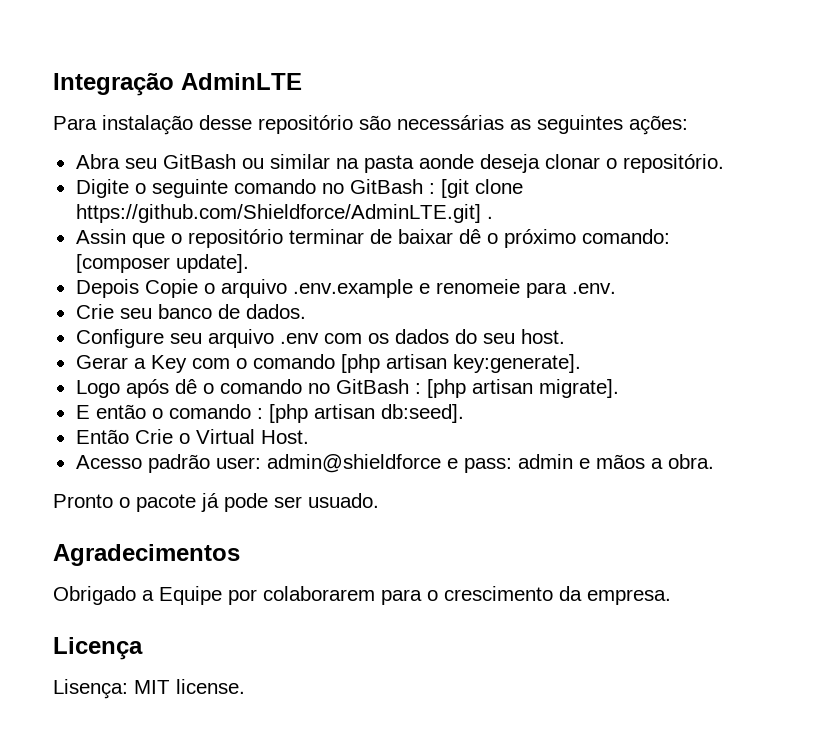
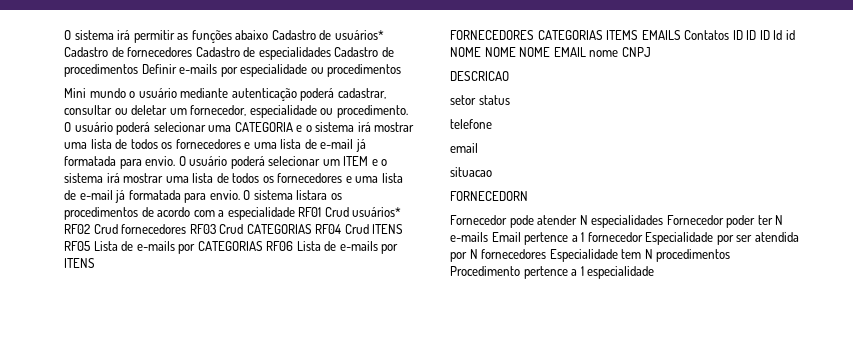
[53,72,302,96] [53,115,688,135] [75,154,724,173] [75,179,523,198] [75,204,493,223] [75,229,670,248] [75,254,249,273] [75,279,616,298] [75,304,306,319] [75,329,565,348] [75,354,581,373] [75,379,619,398] [75,404,464,423] [75,429,309,444] [75,454,714,473] [53,493,379,512] [53,544,240,566] [53,586,671,605] [53,637,143,660] [53,679,245,699] Integração AdminLTE // Para instalação desse repositório são necessárias as seguintes ações: // Abra seu GitBash ou similar na pasta aonde deseja clonar o repositório. // Digite o seguinte comando no GitBash : [git clone https://github.com/Shieldforce/AdminLTE.git] . // Assin que o repositório terminar de baixar dê o próximo comando: [composer update]. // Depois Copie o arquivo .env.example e renomeie para .env. // Crie seu banco de dados. // Configure seu arquivo .env com os dados do seu host. // Gerar a Key com o comando [php artisan key:generate]. // Logo após dê o comando no GitBash : [php artisan migrate]. // E então o comando : [php artisan db:seed]. // Então Crie o Virtual Host. // Acesso padrão user: admin@shieldforce e pass: admin e mãos a obra. // Pronto o pacote já pode ser usuado. // Agradecimentos // Obrigado a Equipe por colaborarem para o crescimento da empresa. // Licença // Lisença: MIT license. -> [64,30,384,43] [64,47,394,60] [64,64,402,77] [64,88,386,101] [64,105,408,118] [64,122,415,135] [64,139,366,152] [64,156,388,169] [64,173,403,183] [64,190,342,203] [64,207,402,220] [64,224,404,234] [64,241,399,254] [64,258,95,268] [450,30,795,40] [450,47,651,57] [450,71,509,81] [450,95,510,105] [450,119,492,129] [450,143,478,153] [450,167,492,177] [450,191,528,201] [450,215,784,228] [450,232,799,245] [450,249,731,262] [450,266,655,279] O sistema irá permitir as funções abaixo Cadastro de usuários* Cadastro de fornecedores Cadastro de especialidades Cadastro de procedimentos Definir e-mails por especialidade ou procedimentos // Mini mundo o usuário mediante autenticação poderá cadastrar, consultar ou deletar um fornecedor, especialidade ou procedimento. O usuário poderá selecionar uma CATEGORIA e o sistema irá mostrar uma lista de todos os fornecedores e uma lista de e-mail já formatada para envio. O usuário poderá selecionar um ITEM e o sistema irá mostrar uma lista de todos os fornecedores e uma lista de e-mail já formatada para envio. O sistema listara os procedimentos de acordo com a especialidade RF01 Crud usuários* RF02 Crud fornecedores RF03 Crud CATEGORIAS RF04 Crud ITENS RF05 Lista de e-mails por CATEGORIAS RF06 Lista de e-mails por ITENS // FORNECEDORES CATEGORIAS ITEMS EMAILS Contatos ID ID ID Id id NOME NOME NOME EMAIL nome CNPJ // DESCRICAO // setor status // telefone // email // situacao // FORNECEDORN // Fornecedor pode atender N especialidades Fornecedor poder ter N e-mails Email pertence a 1 fornecedor Especialidade por ser atendida por N fornecedores Especialidade tem N procedimentos Procedimento pertence a 1 especialidade

